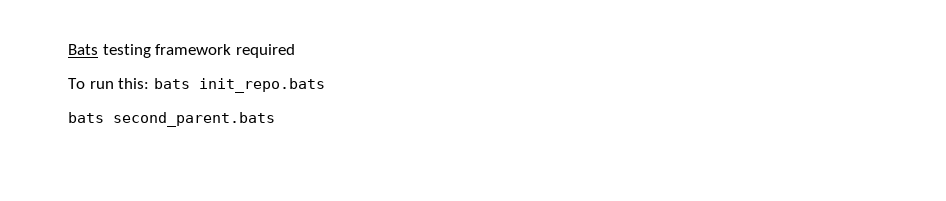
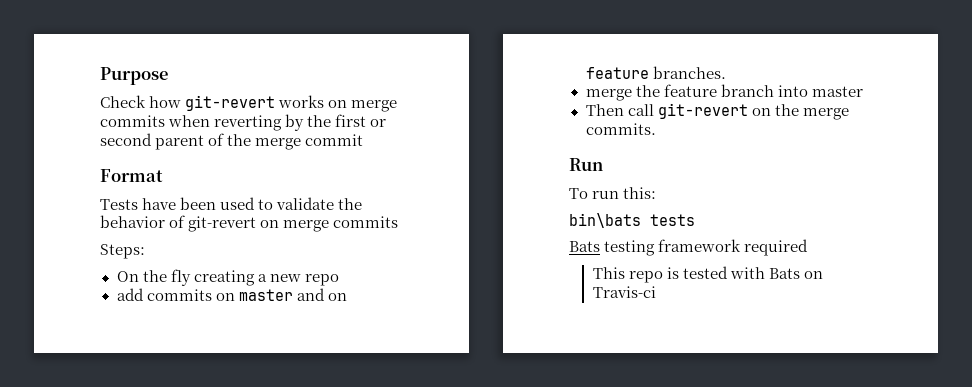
[68,44,295,58] [68,78,325,93] [68,112,275,127] Bats testing framework required // To run this: bats init_repo.bats // bats second_parent.bats -> [100,67,168,85] [100,95,398,112] [100,114,387,131] [100,133,364,150] [100,169,163,182] [100,197,363,210] [100,215,399,232] [100,244,145,259] [116,269,339,286] [116,288,347,301] [585,66,726,79] [585,84,863,101] [585,103,849,120] [585,123,656,135] [569,158,603,171] [569,187,657,199] [569,213,695,228] [569,239,809,256] [592,266,823,283] [592,286,656,298] Purpose // Check how git-revert works on merge commits when reverting by the first or second parent of the merge commit // Format // Tests have been used to validate the behavior of git-revert on merge commits // Steps: // On the fly creating a new repo // add commits on master and on feature branches. // merge the feature branch into master // Then call git-revert on the merge commits. // Run // To run this: // bin\bats tests // Bats testing framework required // This repo is tested with Bats on Travis-ci

